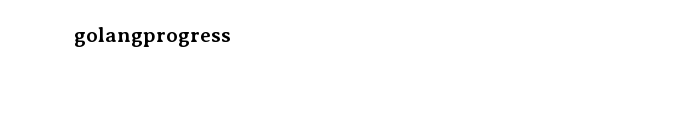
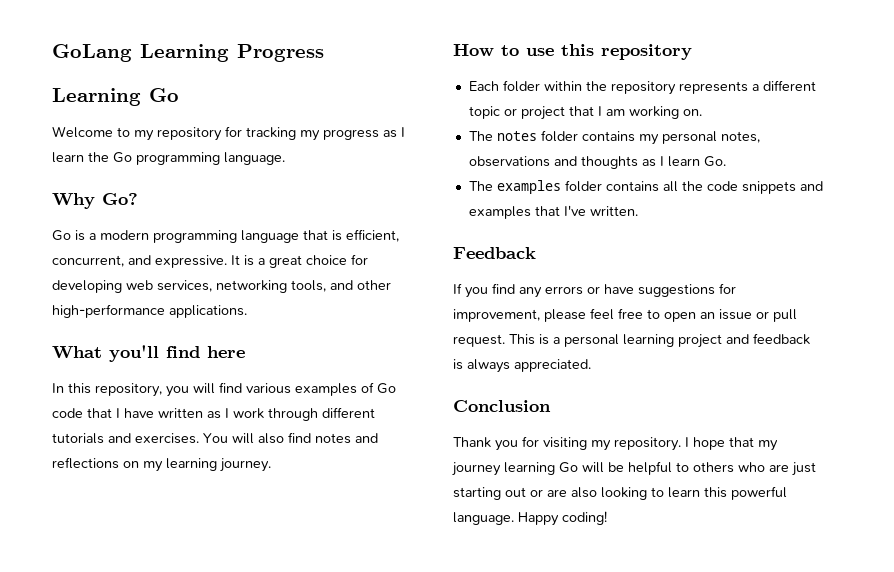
[74,27,231,47] golangprogress -> [52,44,324,62] [52,88,179,106] [52,126,405,141] [52,152,285,165] [52,193,138,209] [52,229,399,243] [52,254,368,268] [52,280,391,293] [52,304,247,318] [52,345,245,362] [52,382,396,397] [52,407,375,421] [52,432,378,444] [52,457,271,472] [453,44,692,60] [468,80,816,95] [468,106,702,120] [468,130,760,145] [468,156,726,169] [468,180,823,194] [468,205,638,219] [453,247,536,259] [453,283,736,298] [453,308,797,322] [453,333,810,348] [453,359,591,373] [453,400,551,412] [453,436,778,451] [452,461,816,476] [453,486,787,500] [453,511,607,526] GoLang Learning Progress // Learning Go // Welcome to my repository for tracking my progress as I learn the Go programming language. // Why Go? // Go is a modern programming language that is efficient, concurrent, and expressive. It is a great choice for developing web services, networking tools, and other high-performance applications. // What you'll find here // In this repository, you will find various examples of Go code that I have written as I work through different tutorials and exercises. You will also find notes and reflections on my learning journey. // How to use this repository // Each folder within the repository represents a different topic or project that I am working on. // The notes folder contains my personal notes, observations and thoughts as I learn Go. // The examples folder contains all the code snippets and examples that I've written. // Feedback // If you find any errors or have suggestions for improvement, please feel free to open an issue or pull request. This is a personal learning project and feedback is always appreciated. // Conclusion // Thank you for visiting my repository. I hope that my journey learning Go will be helpful to others who are just starting out or are also looking to learn this powerful language. Happy coding!

